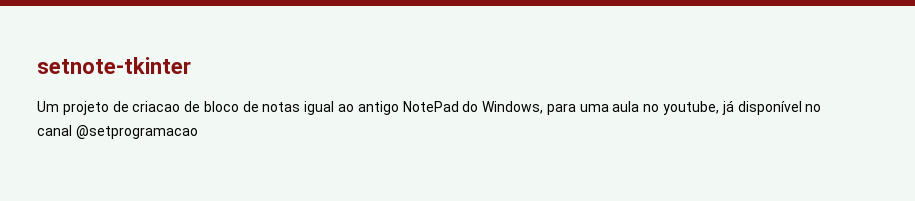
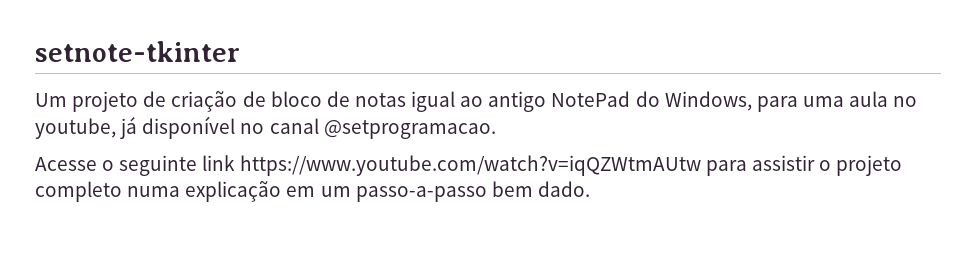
[132,101,181,112] criacao -> [171,91,238,112] criação
[75,125,198,139] @setprogramacao -> [323,120,496,139] [35,155,903,176] [35,181,590,202] @setprogramacao. // Acesse o seguinte link https://www.youtube.com/watch?v=iqQZWtmAUtw para assistir o projeto completo numa explicação em um passo-a-passo bem dado.

